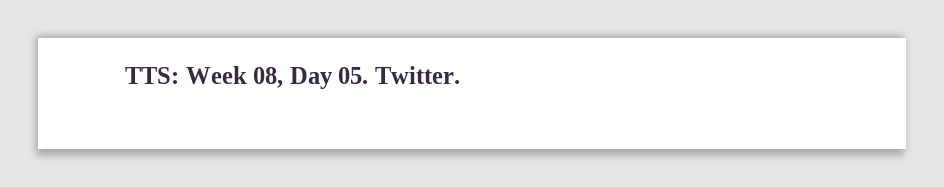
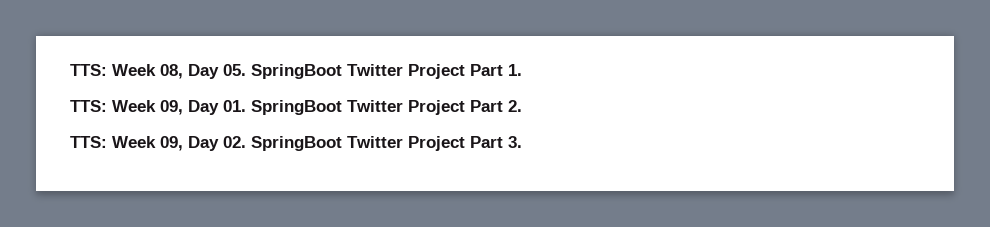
[375,66,461,84] Twitter. -> [251,64,522,79] [70,100,522,115] [70,136,522,151] SpringBoot Twitter Project Part 1. // TTS: Week 09, Day 01. SpringBoot Twitter Project Part 2. // TTS: Week 09, Day 02. SpringBoot Twitter Project Part 3.

